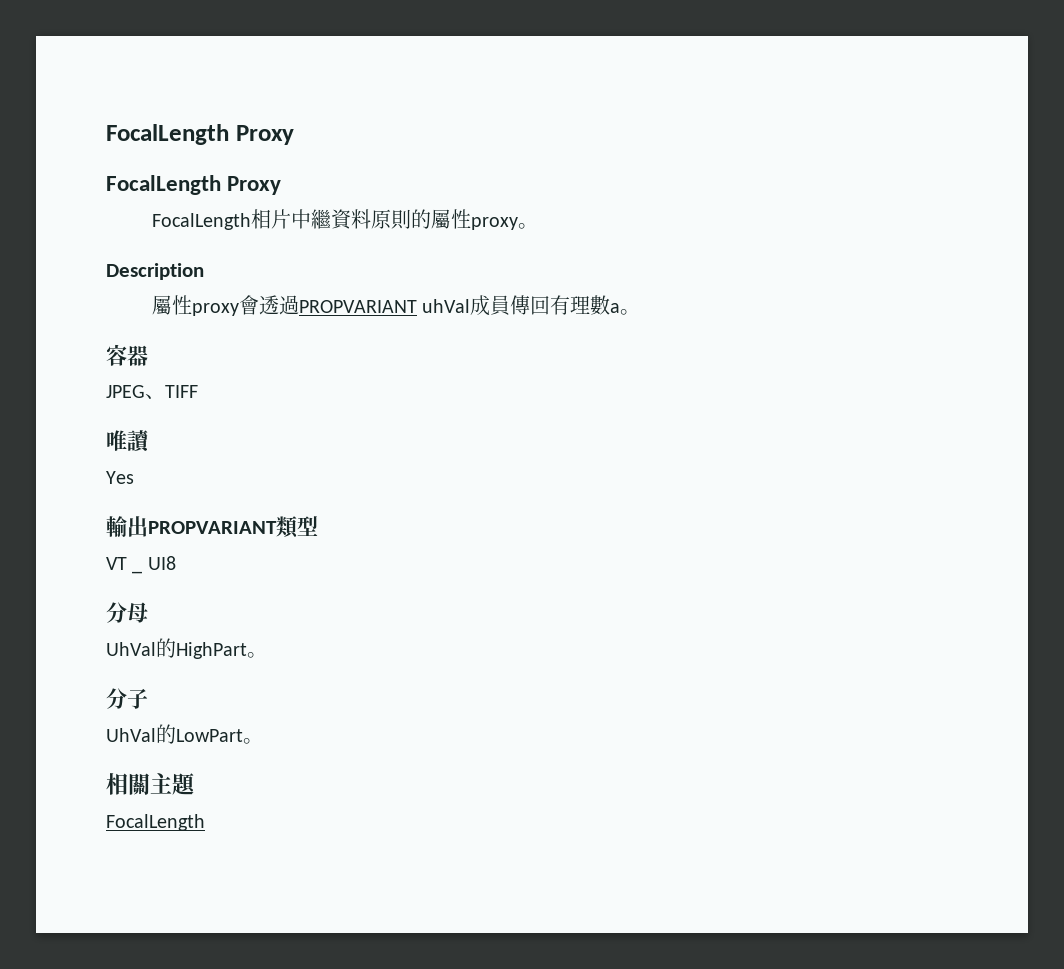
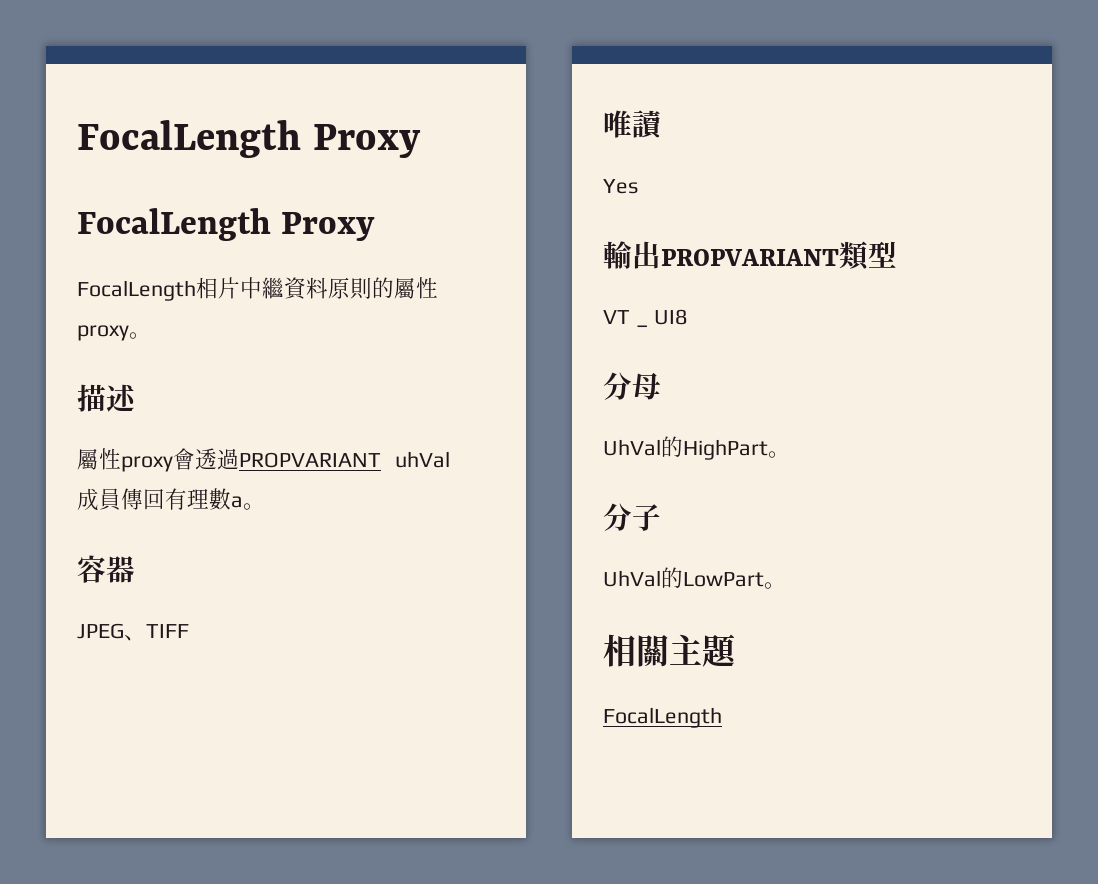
[106,263,204,280] Description -> [77,384,137,412] 描述

